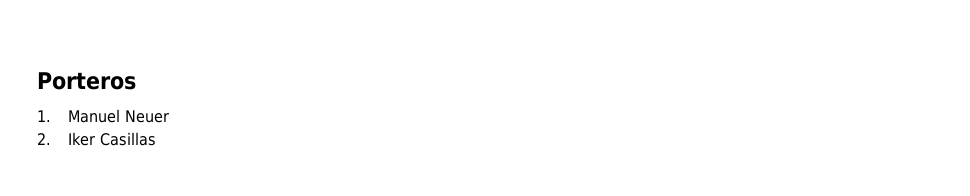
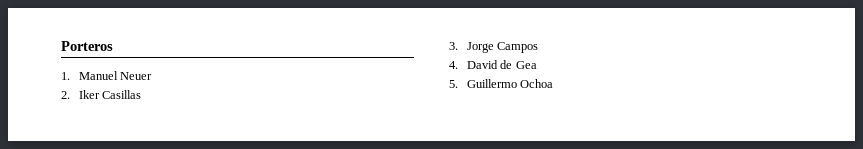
(156, 139) none -> [449,42,539,53] [449,60,537,69] [449,79,554,88] // 3. Jorge Campos // 4. David de Gea // 5. Guillermo Ochoa

